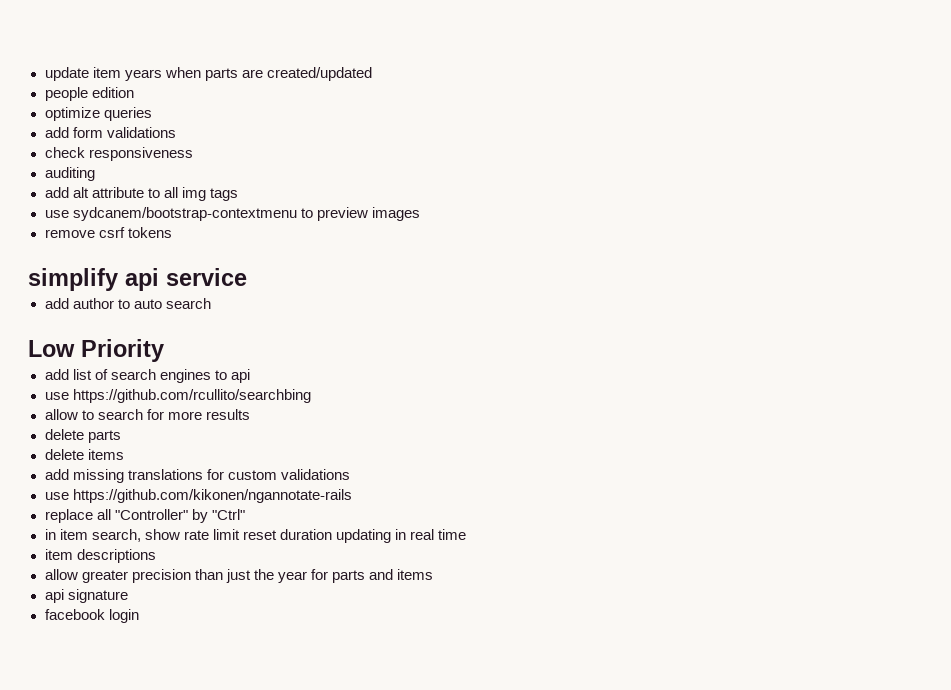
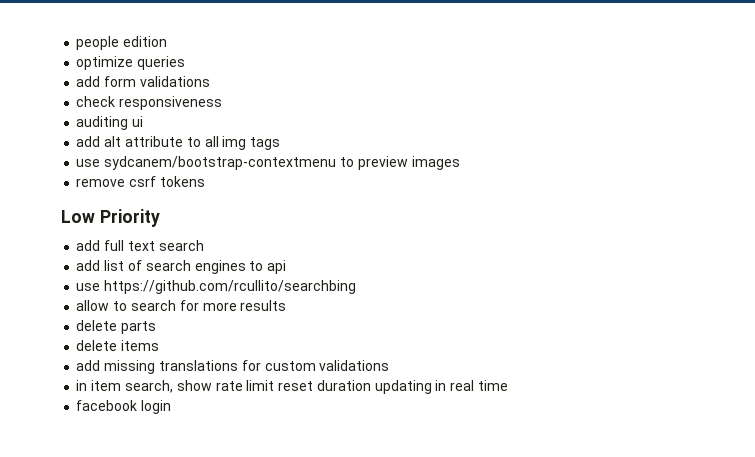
[44,67,372,81] update item years when parts are created/updated // -> (76, 43) none
(95, 174) none -> [132,116,144,127] ui
[28,268,247,291] [44,298,211,309] [28,339,164,362] simplify api service // add author to auto search // Low Priority -> [61,209,160,227] [76,240,204,251] Low Priority // add full text search
[44,489,352,503] [44,509,245,523] // use https://github.com/kikonen/ngannotate-rails // replace all "Controller" by "Ctrl" -> (390, 365) none
[44,549,156,563] [44,569,434,583] [44,589,128,603] // item descriptions // allow greater precision than just the year for parts and items // api signature -> (508, 385) none

